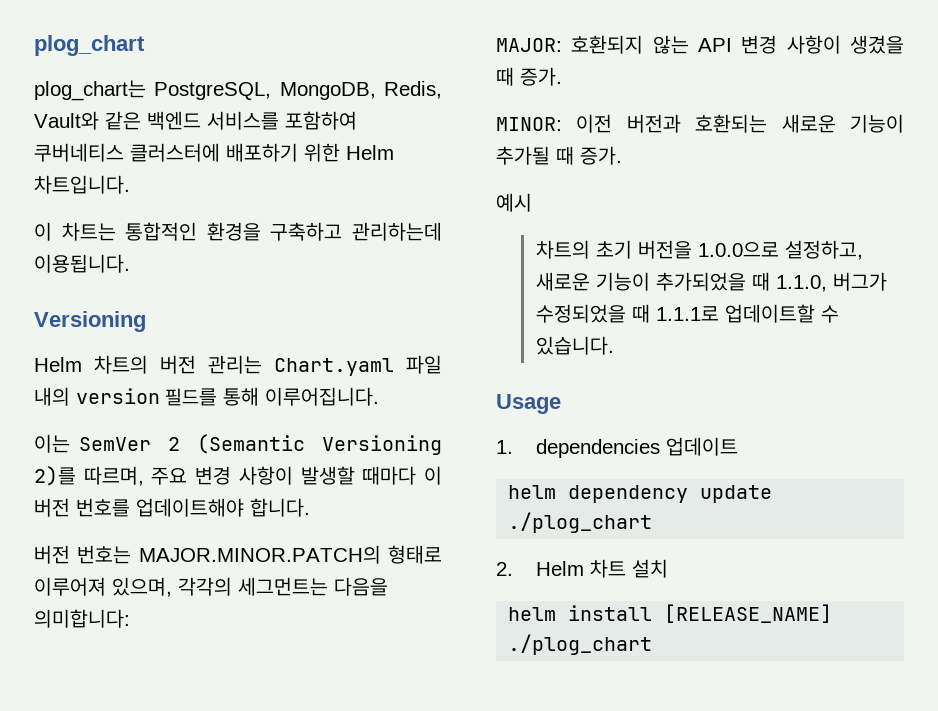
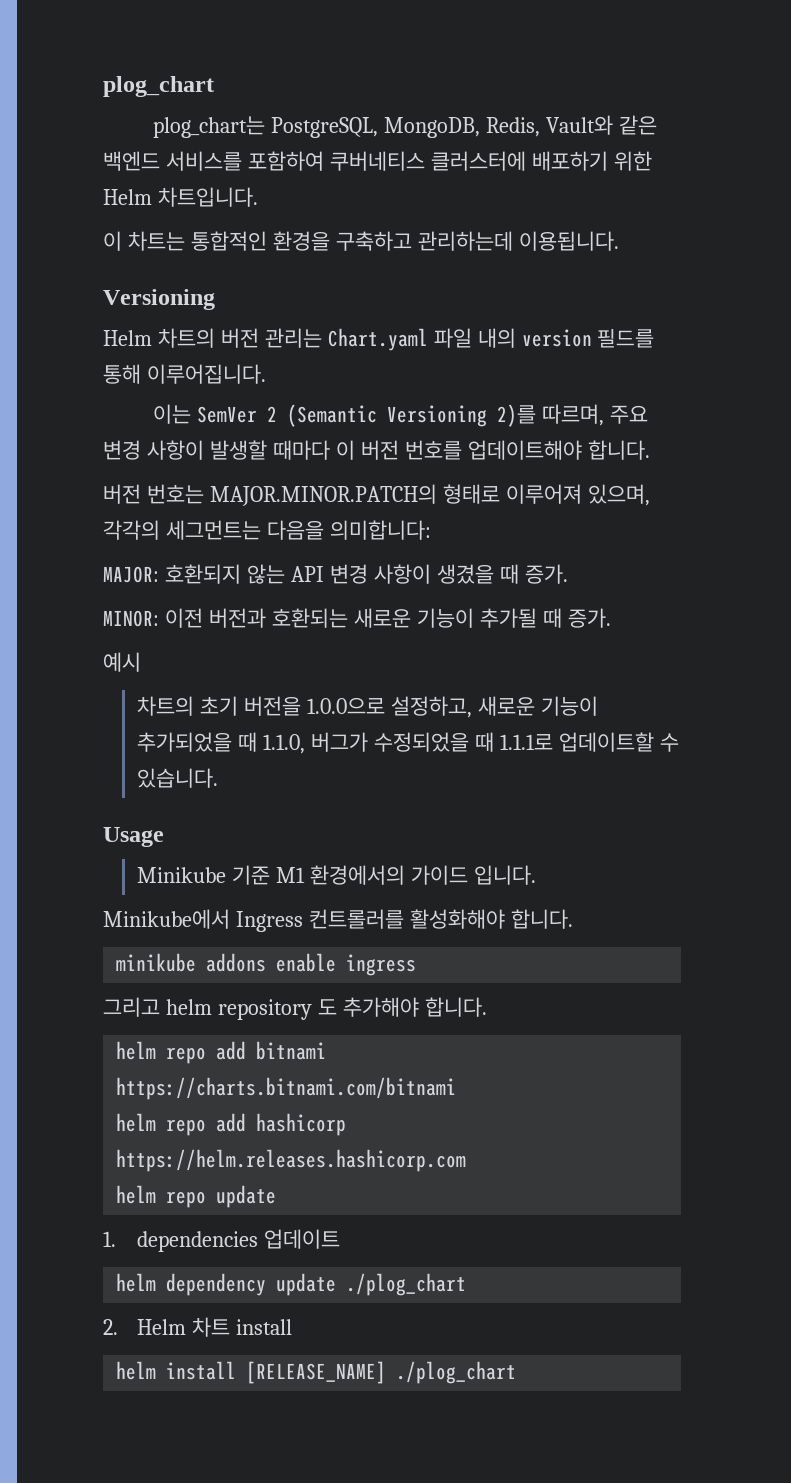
(561, 404) none -> [137,865,536,885] [103,909,573,932] [116,953,417,976] [103,997,487,1020] [116,1041,327,1064] [116,1077,457,1100] [116,1113,347,1136] [116,1149,467,1172] [116,1185,277,1208] // Minikube 기준 M1 환경에서의 가이드 입니다. // Minikube에서 Ingress 컨트롤러를 활성화해야 합니다. // minikube addons enable ingress // 그리고 helm repository 도 추가해야 합니다. // helm repo add bitnami https://charts.bitnami.com/bitnami // helm repo add hashicorp https://helm.releases.hashicorp.com // helm repo update
[631,559,668,578] 설치 -> [236,1319,293,1335] install

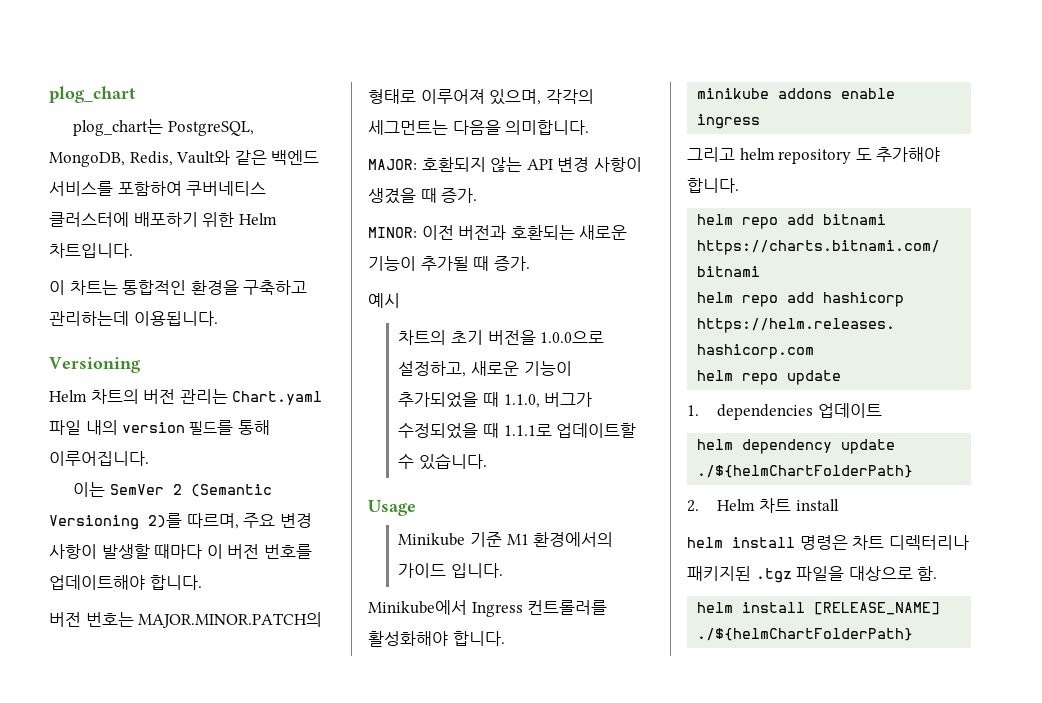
[329,520,431,540] 의미합니다: -> [505,120,590,135] 의미합니다.
[346,1273,467,1296] ./plog_chart -> [697,465,914,478] ./${helmChartFolderPath}
(293, 1327) none -> [687,535,969,550] [687,566,938,583] // helm install 명령은 차트 디렉터리나 패키지된 .tgz 파일을 대상으로 함.
[396,1361,517,1384] ./plog_chart -> [697,628,914,641] ./${helmChartFolderPath}

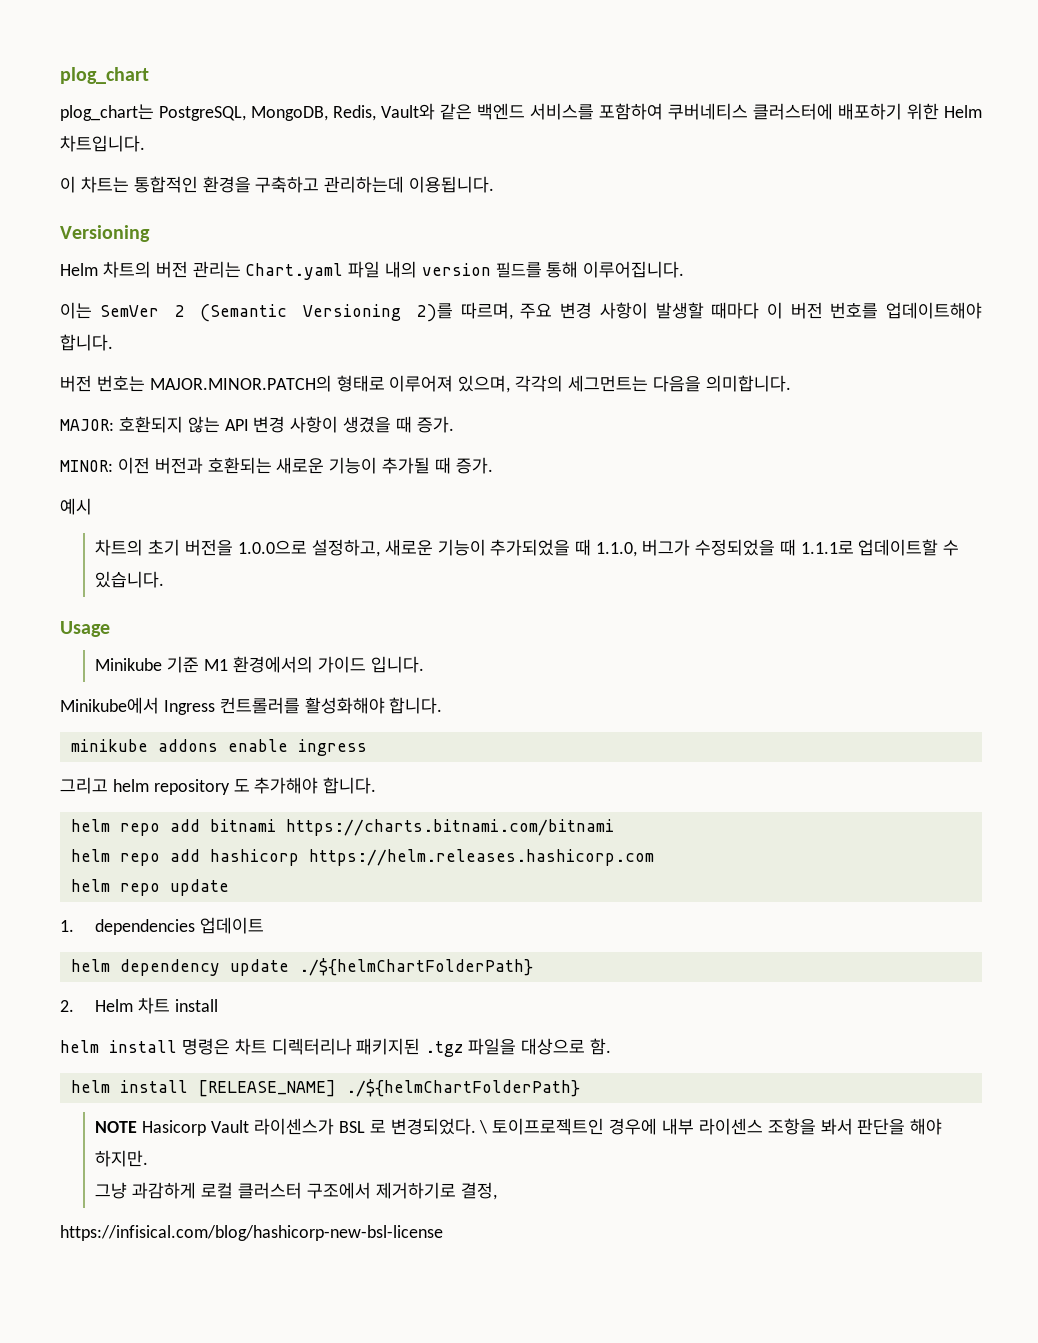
(914, 634) none -> [95,1118,943,1136] [95,1150,149,1167] [95,1182,497,1200] [60,1225,443,1241] // NOTE Hasicorp Vault 라이센스가 BSL 로 변경되었다. \ 토이프로젝트인 경우에 내부 라이센스 조항을 봐서 판단을 해야 하지만. // 그냥 과감하게 로컬 클러스터 구조에서 제거하기로 결정, // https://infisical.com/blog/hashicorp-new-bsl-license

